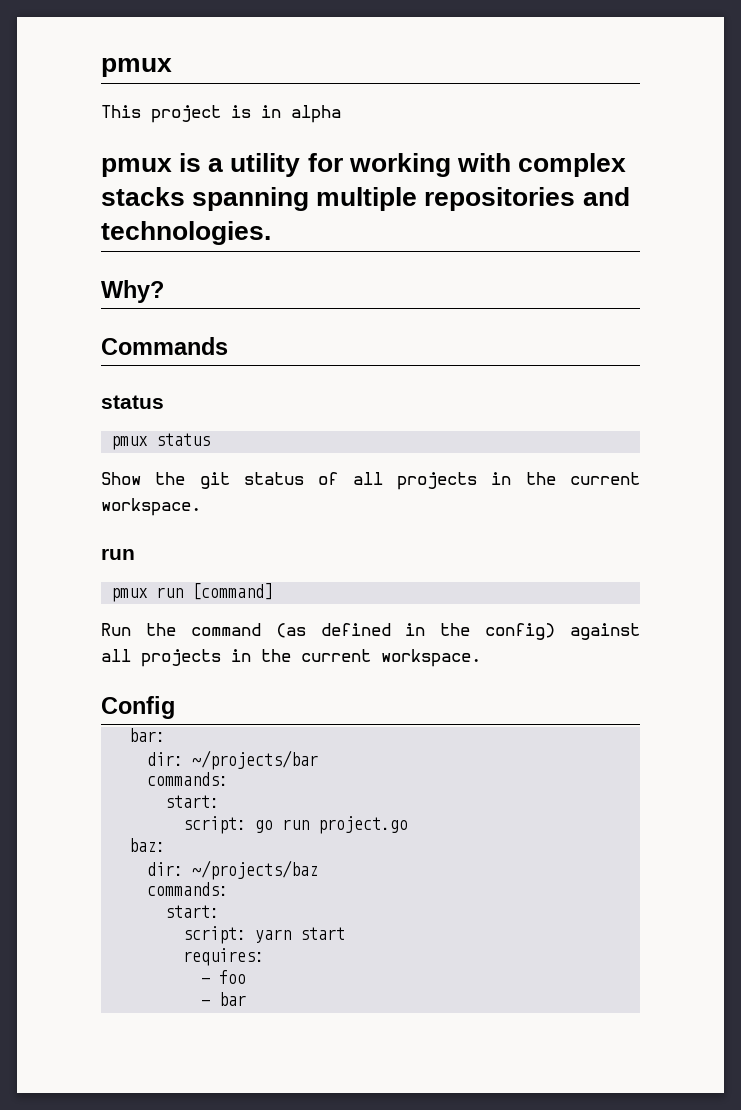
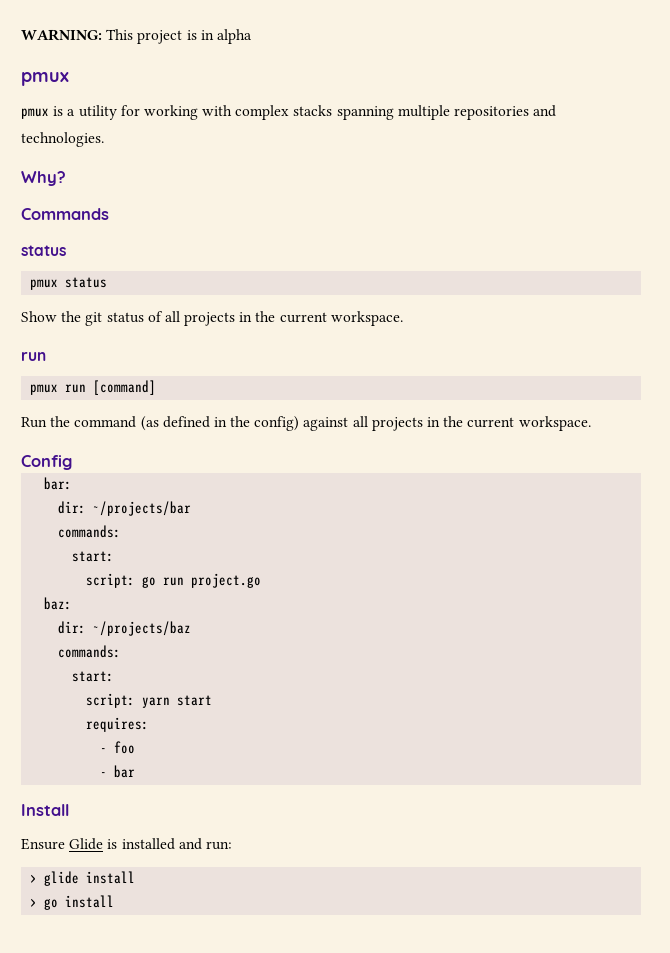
[101,58,172,77] pmux // -> [21,29,102,41] WARNING:
(172, 167) none -> [21,108,49,119] // pmux
(247, 999) none -> [21,804,69,816] [21,838,232,850] [30,871,136,886] [30,895,115,910] // Install // Ensure Glide is installed and run: // > glide install // > go install

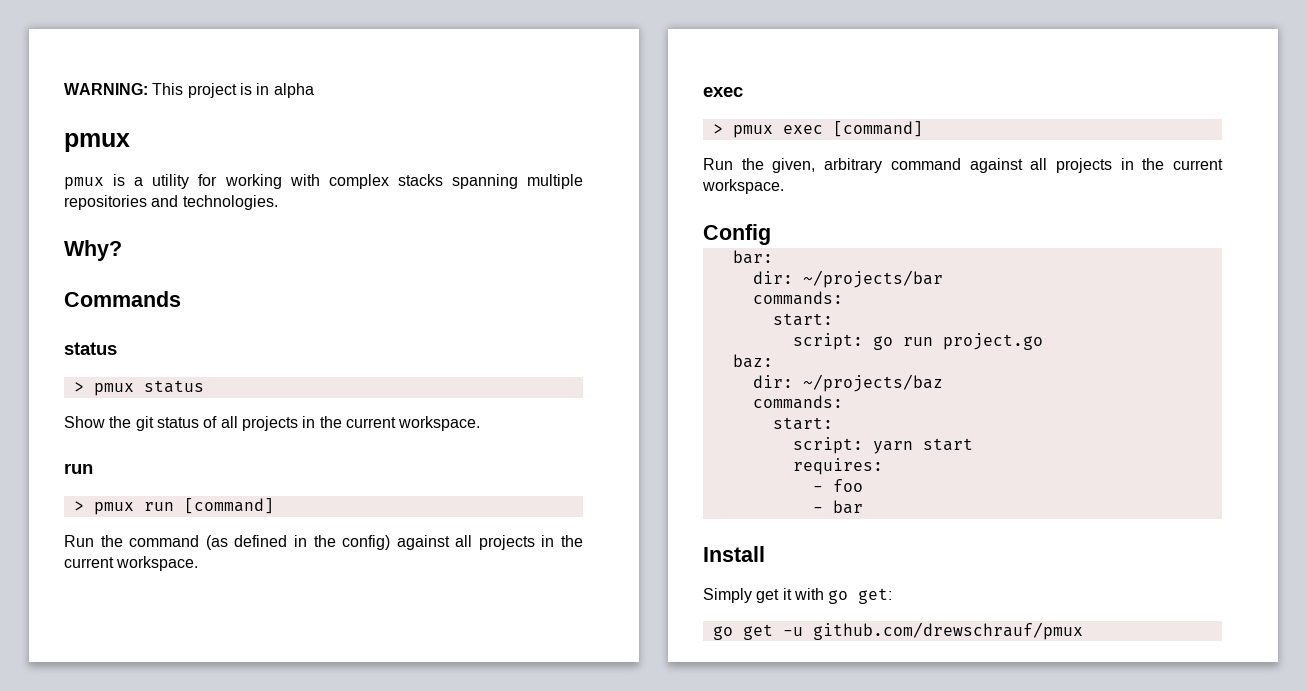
(66, 250) none -> [73,382,84,392] >
(46, 356) none -> [73,501,84,511] >
(591, 423) none -> [703,87,743,97] [712,121,923,138] [703,158,1223,173] [702,179,784,194] // exec // > pmux exec [command] // Run the given, arbitrary command against all projects in the current workspace.
[21,838,232,850] [30,871,136,886] [30,895,115,910] Ensure Glide is installed and run: // > glide install // > go install -> [703,588,893,604] [712,622,1083,640] Simply get it with go get: // go get -u github.com/drewschrauf/pmux

